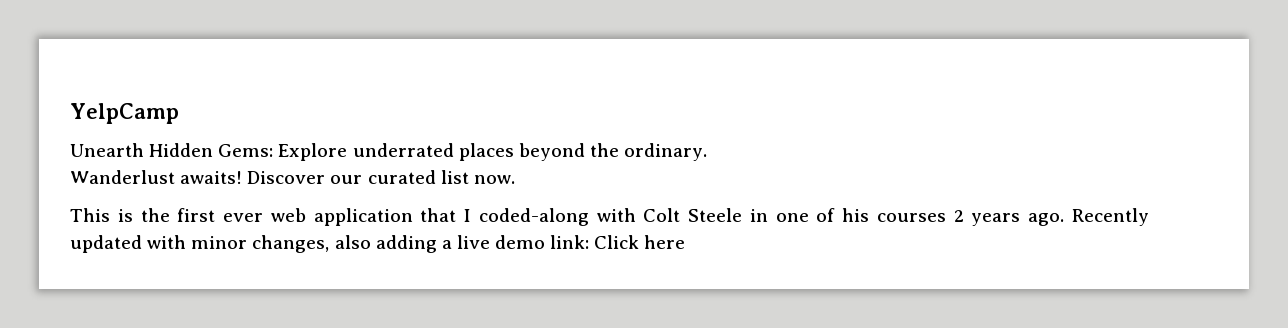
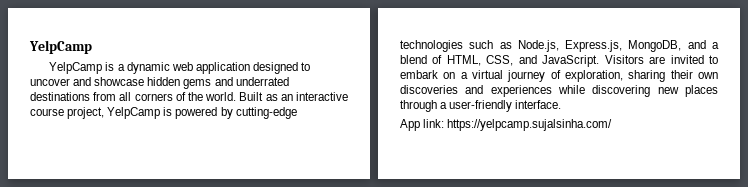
[70,143,708,161] [70,170,515,184] [70,208,1150,226] [70,235,686,253] Unearth Hidden Gems: Explore underrated places beyond the ordinary. // Wanderlust awaits! Discover our curated list now. // This is the first ever web application that I coded-along with Colt Steele in one of his courses 2 years ago. Recently updated with minor changes, also adding a live demo link: Click here -> [49,62,311,74] [30,77,289,89] [30,92,348,101] [30,107,297,119] [400,40,719,52] [400,55,718,67] [400,70,718,82] [400,85,718,97] [400,100,562,112] [400,119,613,131] YelpCamp is a dynamic web application designed to uncover and showcase hidden gems and underrated destinations from all corners of the world. Built as an interactive course project, YelpCamp is powered by cutting-edge technologies such as Node.js, Express.js, MongoDB, and a blend of HTML, CSS, and JavaScript. Visitors are invited to embark on a virtual journey of exploration, sharing their own discoveries and experiences while discovering new places through a user-friendly interface. // App link: https://yelpcamp.sujalsinha.com/

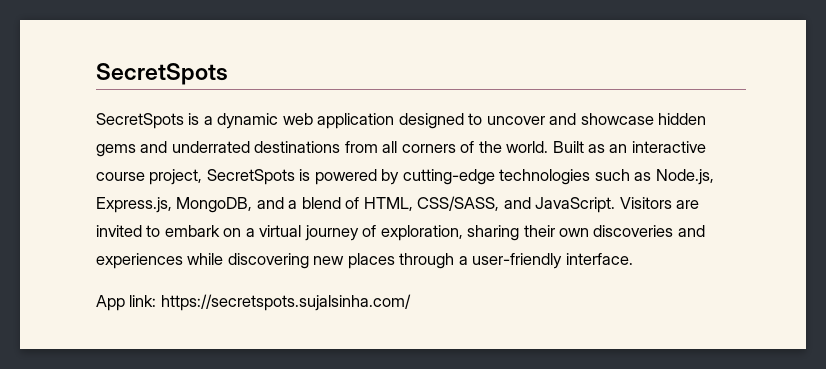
[29,40,92,54] [49,62,103,74] YelpCamp // YelpCamp -> [96,63,228,85] [96,113,184,129] SecretSpots // SecretSpots
[107,107,161,119] YelpCamp -> [206,169,295,185] SecretSpots
[486,55,514,66] CSS, -> [417,196,500,211] CSS/SASS,
[447,119,613,131] https://yelpcamp.sujalsinha.com/ -> [160,294,411,311] https://secretspots.sujalsinha.com/

